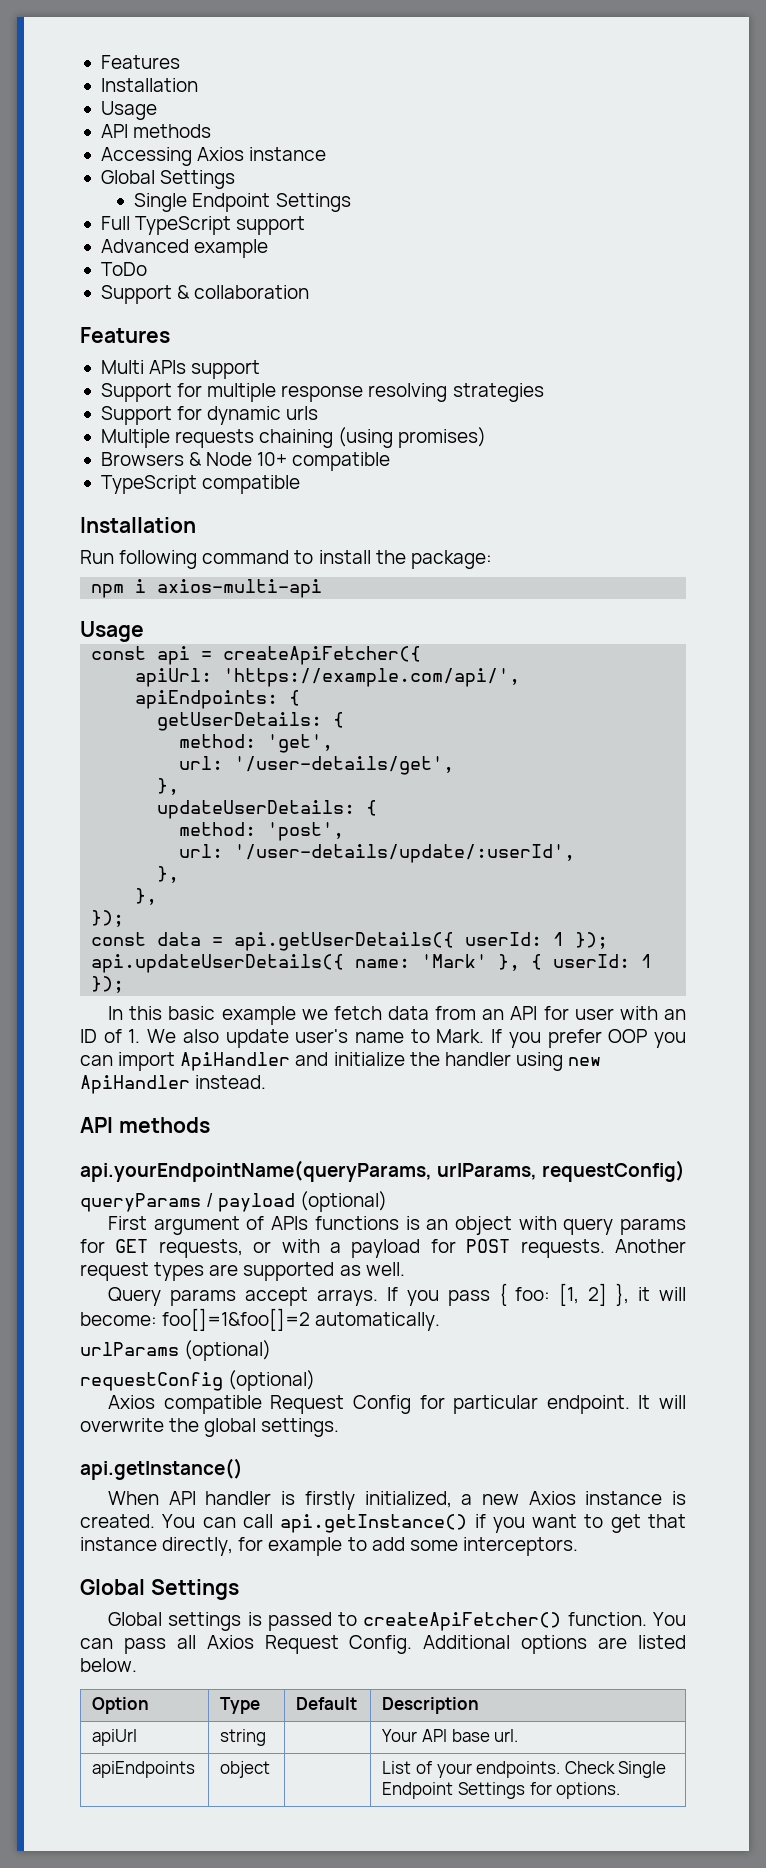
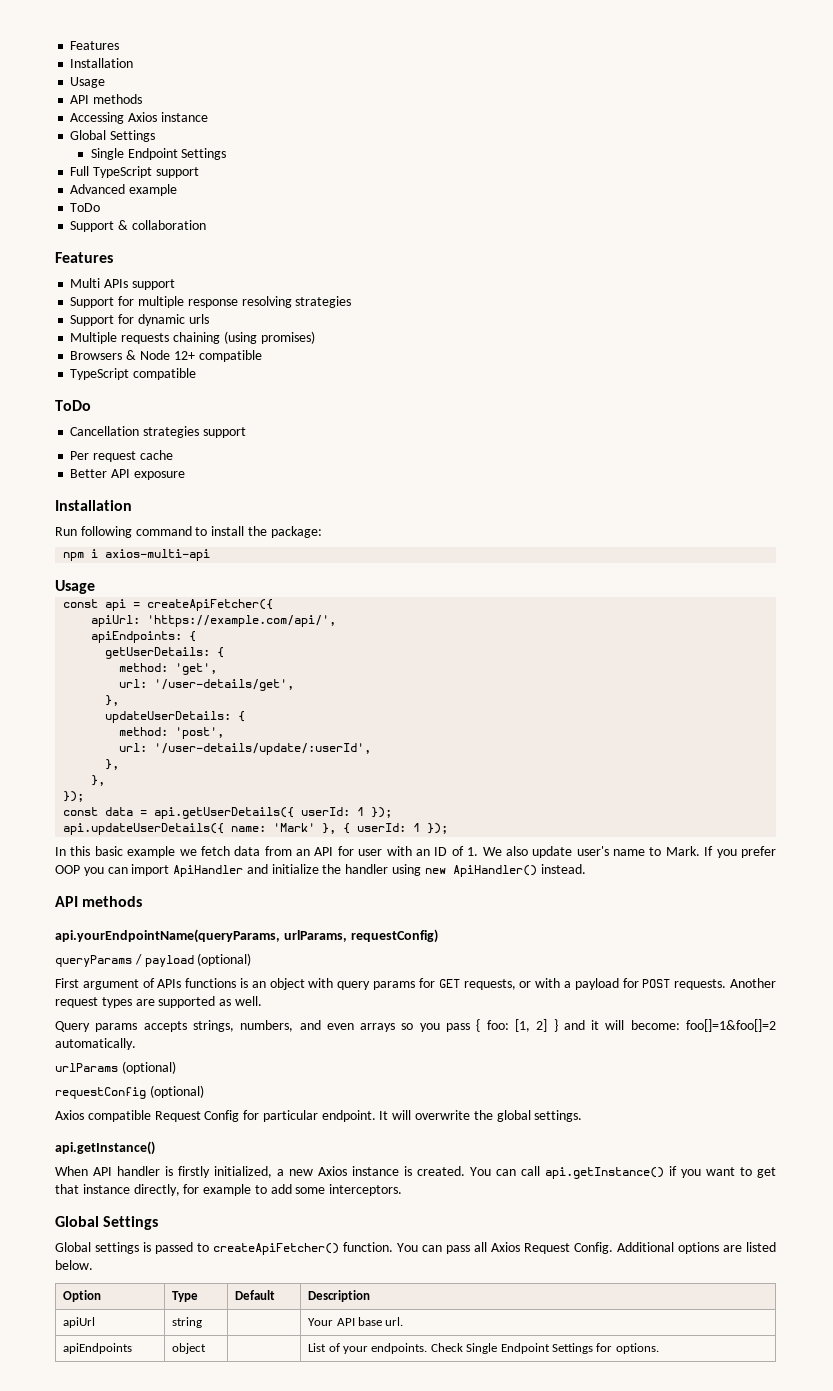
[257,452,288,466] 10+ -> [173,351,195,360] 12+
(301, 484) none -> [55,400,91,411] [70,426,246,438] [70,450,173,462] [70,469,185,480] // ToDo // Cancellation strategies support // Per request cache // Better API exposure
[80,1075,190,1094] ApiHandler -> [452,865,537,877] ApiHandler()
[244,1287,398,1306] accept arrays. If -> [143,1020,414,1032] accepts strings, numbers, and even arrays so
[616,1283,630,1306] }, -> [553,1019,585,1032] } and

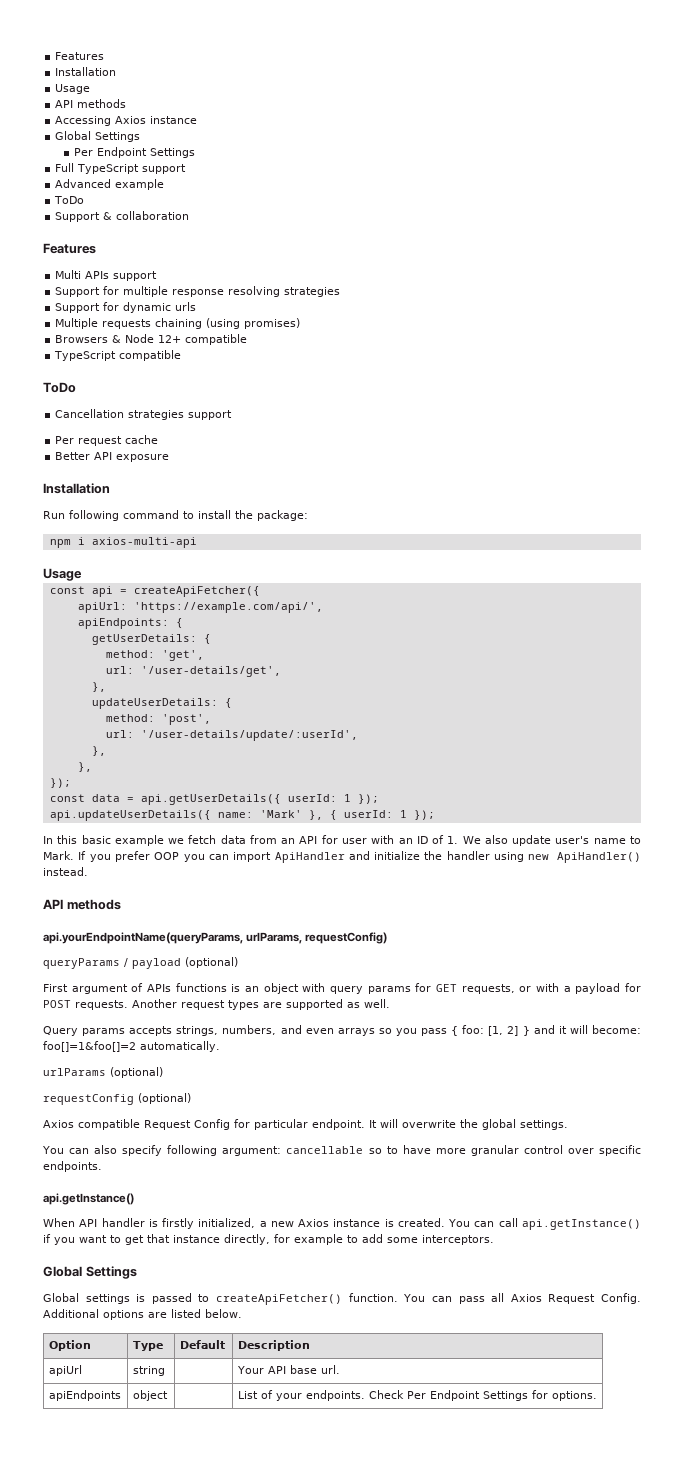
[90,148,124,160] Single -> [73,148,93,156] Per
(583, 1116) none -> [42,1145,641,1156] [43,1161,102,1172] // You can also specify following argument: cancellable so to have more granular control over specific endpoints.
[466,1343,498,1354] Single -> [406,1391,426,1399] Per

